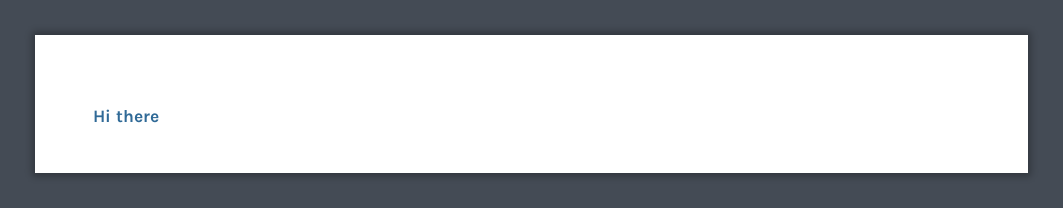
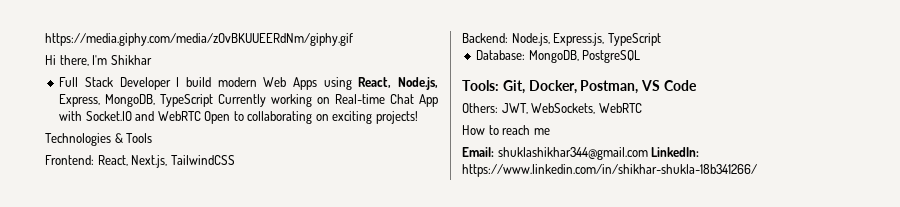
[93,109,159,123] Hi there -> [45,33,353,46] [45,55,152,66] [59,77,438,90] [59,94,438,107] [59,111,418,124] [45,133,153,146] [45,155,235,168] [462,33,661,46] [476,50,641,63] [462,80,697,94] [462,103,642,114] [462,125,550,135] [462,147,700,160] [462,164,757,177] https://media.giphy.com/media/zOvBKUUEERdNm/giphy.gif // Hi there, I'm Shikhar // Full Stack Developer I build modern Web Apps using React, Node.js, Express, MongoDB, TypeScript Currently working on Real-time Chat App with Socket.IO and WebRTC Open to collaborating on exciting projects! // Technologies & Tools // Frontend: React, Next.js, TailwindCSS // Backend: Node.js, Express.js, TypeScript // Database: MongoDB, PostgreSQL // Tools: Git, Docker, Postman, VS Code // Others: JWT, WebSockets, WebRTC // How to reach me // Email: shuklashikhar344@gmail.com LinkedIn: https://www.linkedin.com/in/shikhar-shukla-18b341266/

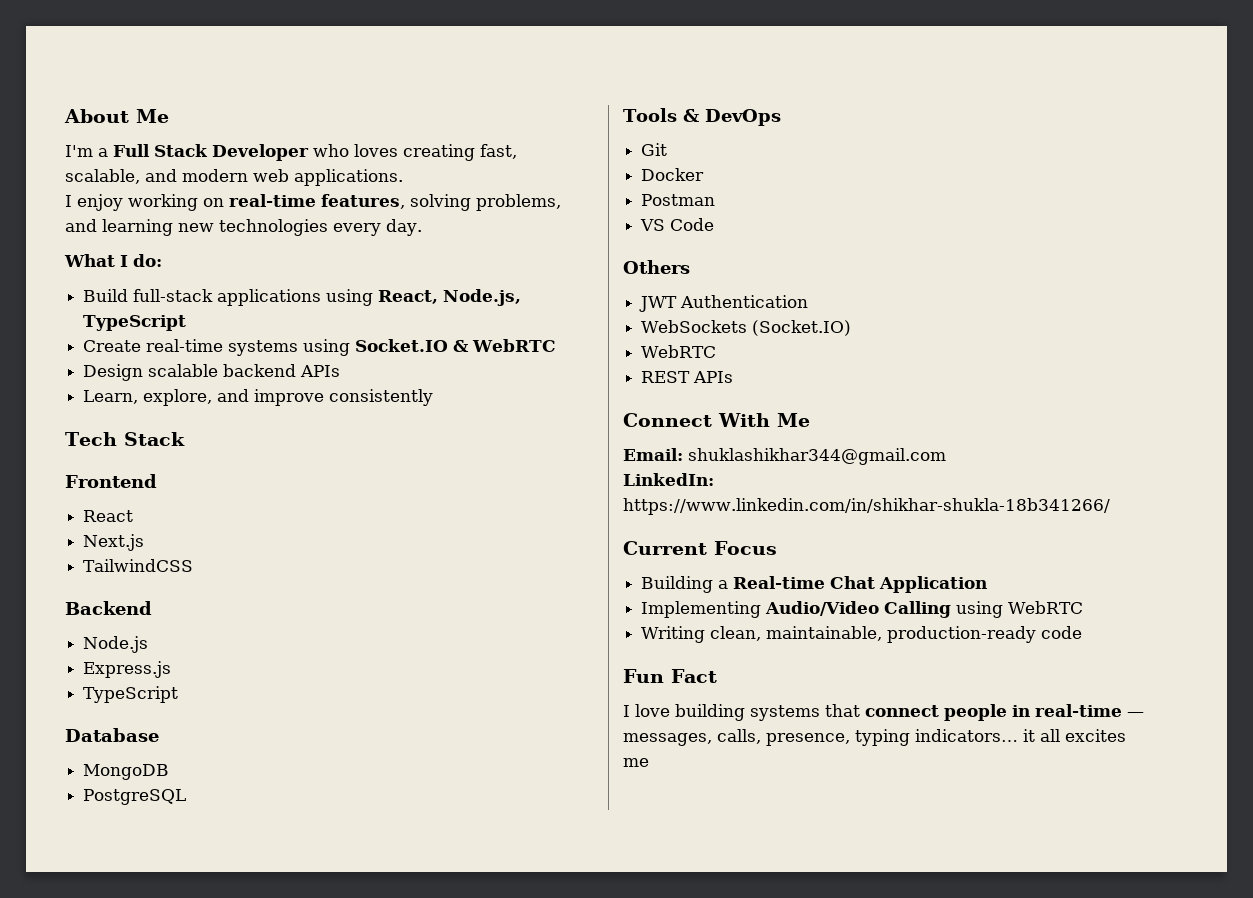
[45,33,353,46] [45,55,152,66] [59,77,317,90] https://media.giphy.com/media/zOvBKUUEERdNm/giphy.gif // Hi there, I'm Shikhar // Full Stack Developer I build modern Web Apps -> [64,109,169,123] [65,144,517,161] [65,169,403,186] [65,194,561,211] [65,219,422,236] [64,254,162,267] [83,289,322,306] About Me // I'm a Full Stack Developer who loves creating fast, scalable, and modern web applications. // I enjoy working on real-time features, solving problems, and learning new technologies every day. // What I do: // Build full-stack applications
[59,94,438,107] [59,111,418,124] [45,133,153,146] [45,155,235,168] [462,33,661,46] [476,50,579,63] Express, MongoDB, TypeScript Currently working on Real-time Chat App with Socket.IO and WebRTC Open to collaborating on exciting projects! // Technologies & Tools // Frontend: React, Next.js, TailwindCSS // Backend: Node.js, Express.js, TypeScript // Database: MongoDB, -> [83,315,187,331] [83,339,557,356] [83,364,341,381] [83,389,434,406] [65,432,185,446] [65,474,157,488] [83,510,134,522] [83,534,145,551] [83,559,194,572] [65,601,152,615] [83,636,149,653] [83,661,172,678] [83,686,179,703] [65,728,159,742] [83,764,170,780] TypeScript // Create real-time systems using Socket.IO & WebRTC // Design scalable backend APIs // Learn, explore, and improve consistently // Tech Stack // Frontend // React // Next.js // TailwindCSS // Backend // Node.js // Express.js // TypeScript // Database // MongoDB //
[462,80,697,94] [462,103,642,114] [462,125,550,135] Tools: Git, Docker, Postman, VS Code // Others: JWT, WebSockets, WebRTC // How to reach me -> [623,108,781,126] [641,143,668,156] [641,168,705,181] [641,194,716,206] [640,218,715,231] [623,260,690,274] [639,295,809,312] [641,320,852,336] [641,345,717,358] [641,371,734,383] [623,413,810,427] Tools & DevOps // Git // Docker // Postman // VS Code // Others // JWT Authentication // WebSockets (Socket.IO) // WebRTC // REST APIs // Connect With Me
(648, 153) none -> (946, 456) //
(757, 170) none -> [623,541,777,555] [641,576,988,593] [641,601,1084,618] [641,626,1083,643] [623,669,717,683] [623,704,1144,721] [623,729,1126,746] [623,758,649,767] // Current Focus // Building a Real-time Chat Application // Implementing Audio/Video Calling using WebRTC // Writing clean, maintainable, production-ready code // Fun Fact // I love building systems that connect people in real-time — messages, calls, presence, typing indicators… it all excites me

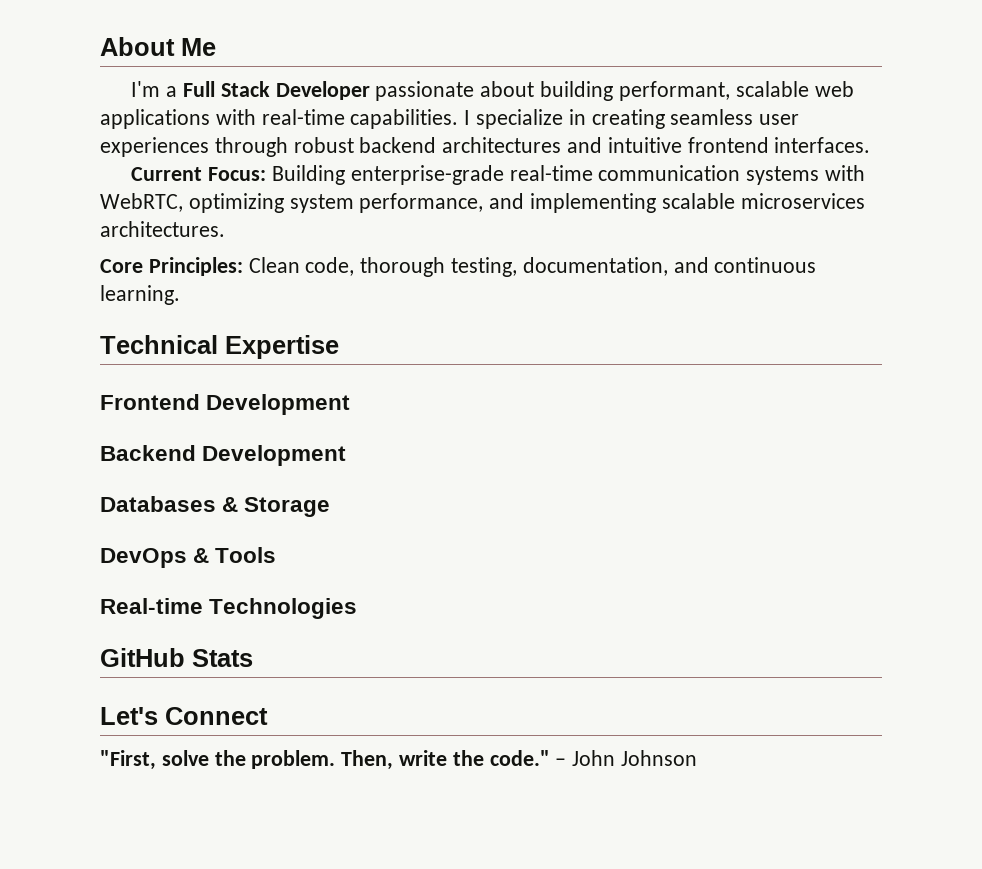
[313,144,517,161] [65,169,403,186] [65,194,561,211] [65,219,422,236] [64,254,162,267] [83,289,522,306] [83,315,187,331] [83,339,557,356] [83,364,341,381] [83,389,434,406] [65,432,185,446] [65,474,157,488] [83,510,134,522] [83,534,145,551] [83,559,194,572] [65,601,152,615] [83,636,149,653] [83,661,172,678] [83,686,179,703] [65,728,159,742] [83,764,170,780] [83,789,187,805] [623,108,781,126] [641,143,668,156] [641,168,705,181] [641,194,716,206] [640,218,715,231] [623,260,690,274] [639,295,809,312] [641,320,852,336] [641,345,717,358] [641,371,734,383] [623,413,810,427] [623,448,946,465] [623,473,714,486] [623,498,1110,515] [623,541,777,555] [641,576,988,593] [641,601,1084,618] [641,626,1083,643] [623,669,717,683] [623,704,1144,721] [623,729,1126,746] [623,758,649,767] who loves creating fast, scalable, and modern web applications. // I enjoy working on real-time features, solving problems, and learning new technologies every day. // What I do: // Build full-stack applications using React, Node.js, TypeScript // Create real-time systems using Socket.IO & WebRTC // Design scalable backend APIs // Learn, explore, and improve consistently // Tech Stack // Frontend // React // Next.js // TailwindCSS // Backend // Node.js // Express.js // TypeScript // Database // MongoDB // PostgreSQL // Tools & DevOps // Git // Docker // Postman // VS Code // Others // JWT Authentication // WebSockets (Socket.IO) // WebRTC // REST APIs // Connect With Me // Email: shuklashikhar344@gmail.com // LinkedIn: https://www.linkedin.com/in/shikhar-shukla-18b341266/ // Current Focus // Building a Real-time Chat Application // Implementing Audio/Video Calling using WebRTC // Writing clean, maintainable, production-ready code // Fun Fact // I love building systems that connect people in real-time — messages, calls, presence, typing indicators… it all excites me -> [375,81,854,101] [100,109,800,129] [100,137,871,157] [131,165,866,185] [100,193,865,213] [100,221,225,237] [100,257,817,277] [100,285,180,305] [100,335,339,359] [100,394,351,415] [100,445,347,466] [100,496,331,517] [100,547,277,568] [100,598,358,619] [100,648,253,667] [100,707,268,725] [100,750,698,770] passionate about building performant, scalable web applications with real-time capabilities. I specialize in creating seamless user experiences through robust backend architectures and intuitive frontend interfaces. // Current Focus: Building enterprise-grade real-time communication systems with WebRTC, optimizing system performance, and implementing scalable microservices architectures. // Core Principles: Clean code, thorough testing, documentation, and continuous learning. // Technical Expertise // Frontend Development // Backend Development // Databases & Storage // DevOps & Tools // Real-time Technologies // GitHub Stats // Let's Connect // "First, solve the problem. Then, write the code." – John Johnson

